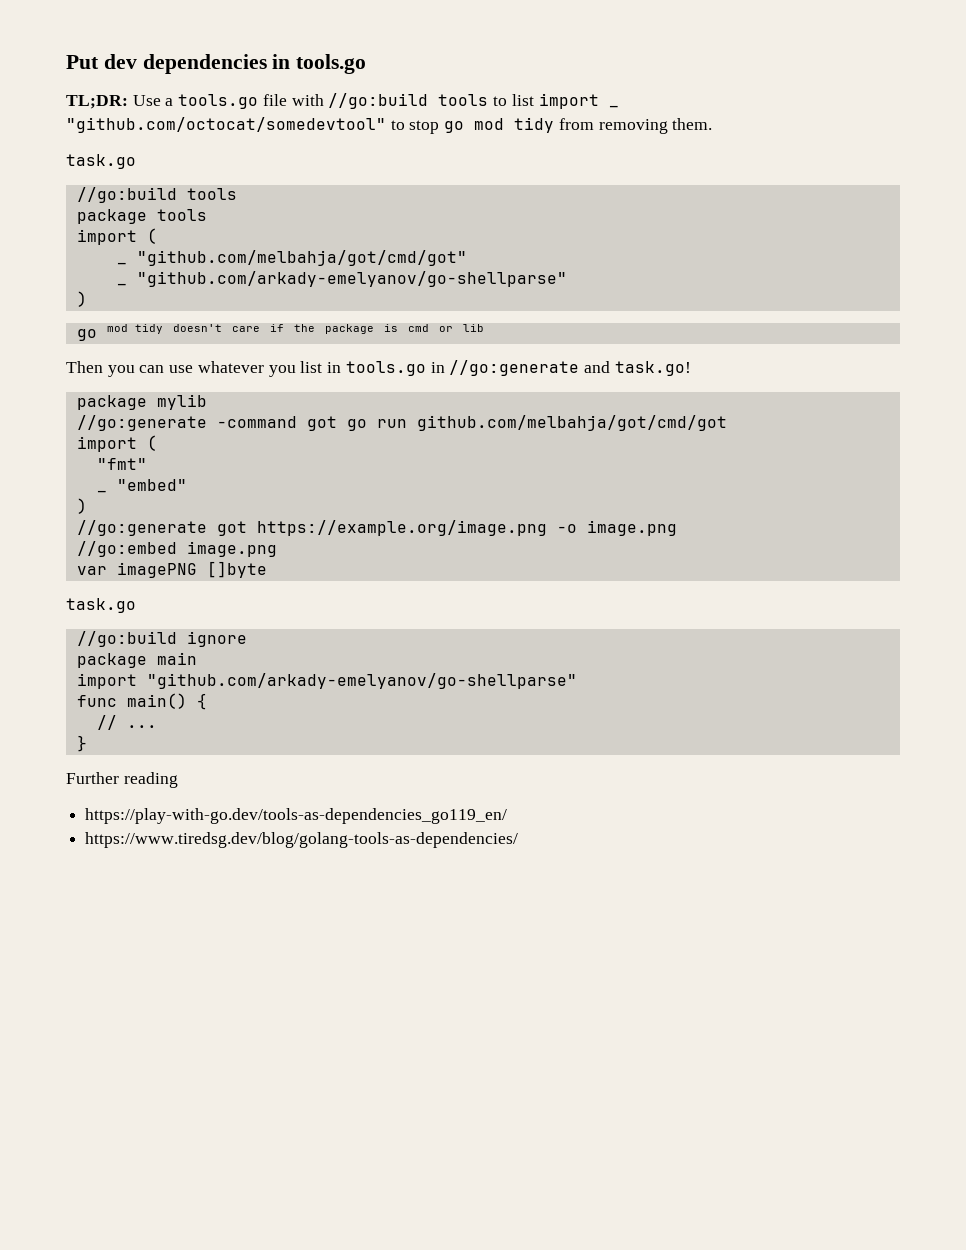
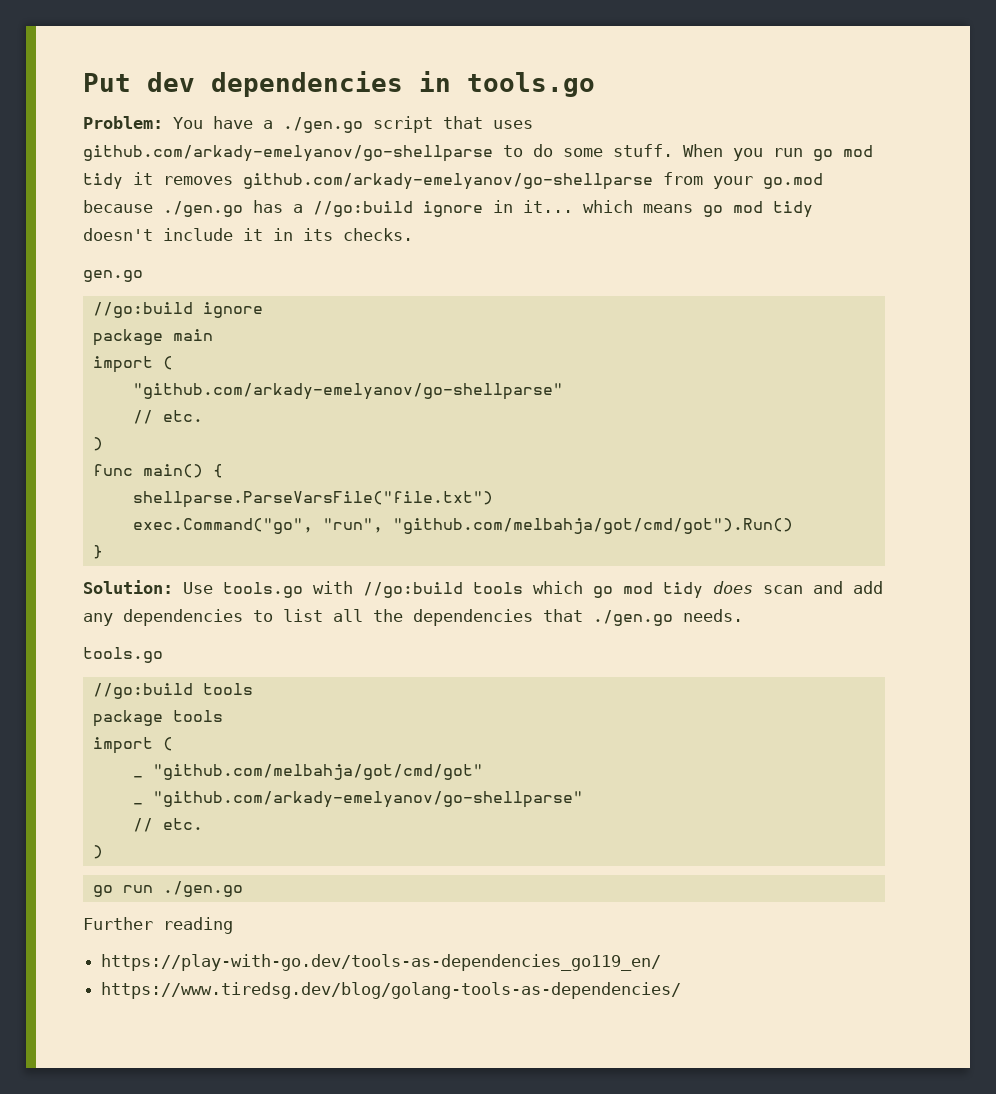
[66,93,619,109] [66,117,713,134] [66,154,136,169] TL;DR: Use a tools.go file with //go:build tools to list import _ "github.com/octocat/somedevtool" to stop go mod tidy from removing them. // task.go -> [83,116,533,133] [83,144,873,162] [83,172,823,190] [83,200,813,218] [83,228,413,241] [83,270,143,282] [92,302,263,318] [92,329,213,346] [92,356,173,373] [132,383,563,400] [132,410,203,424] [92,437,103,451] [92,464,223,478] [132,491,493,508] [132,518,793,534] [92,545,103,559] [83,580,883,599] [83,609,743,626] [83,647,163,663] Problem: You have a ./gen.go script that uses github.com/arkady-emelyanov/go-shellparse to do some stuff. When you run go mod tidy it removes github.com/arkady-emelyanov/go-shellparse from your go.mod because ./gen.go has a //go:build ignore in it... which means go mod tidy doesn't include it in its checks. // gen.go // //go:build ignore // package main // import ( // "github.com/arkady-emelyanov/go-shellparse" // // etc. // ) // func main() { // shellparse.ParseVarsFile("file.txt") // exec.Command("go", "run", "github.com/melbahja/got/cmd/got").Run() // } // Solution: Use tools.go with //go:build tools which go mod tidy does scan and add any dependencies to list all the dependencies that ./gen.go needs. // tools.go
(567, 279) none -> [132,818,203,832] // // etc.
[106,324,484,334] [66,360,691,377] [76,394,207,410] [76,415,727,431] [76,435,157,452] [96,458,147,470] [96,479,187,493] [76,498,87,514] [76,520,677,536] [76,541,277,557] [76,561,267,578] [66,598,136,613] [76,631,247,647] [76,652,197,668] [76,673,577,689] [76,693,207,710] [96,715,157,730] [76,735,87,752] mod tidy doesn't care if the package is cmd or lib // Then you can use whatever you list in tools.go in //go:generate and task.go! // package mylib // //go:generate -command got go run github.com/melbahja/got/cmd/got // import ( // "fmt" // _ "embed" // ) // //go:generate got https://example.org/image.png -o image.png // //go:embed image.png // var imagePNG []byte // task.go // //go:build ignore // package main // import "github.com/arkady-emelyanov/go-shellparse" // func main() { // // ... // } -> [122,881,243,897] run ./gen.go

